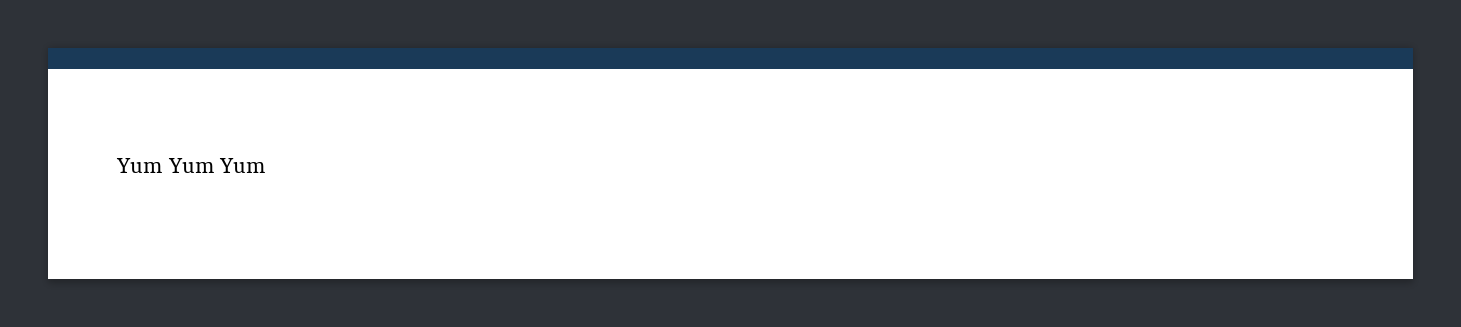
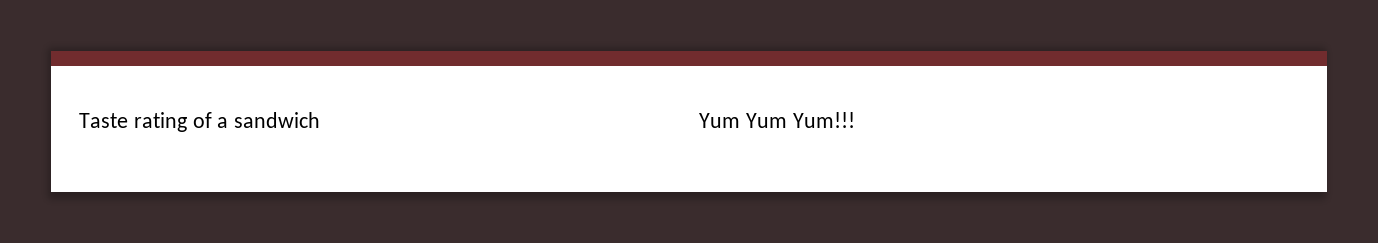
[116,158,266,173] Yum Yum Yum -> [79,112,321,132] [699,112,855,128] Taste rating of a sandwich // Yum Yum Yum!!!

